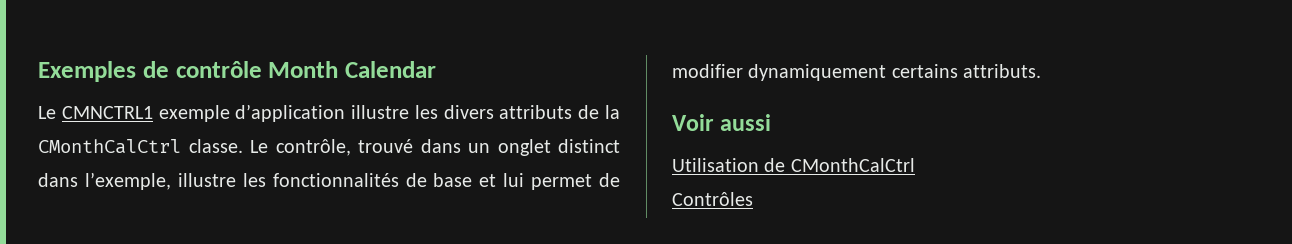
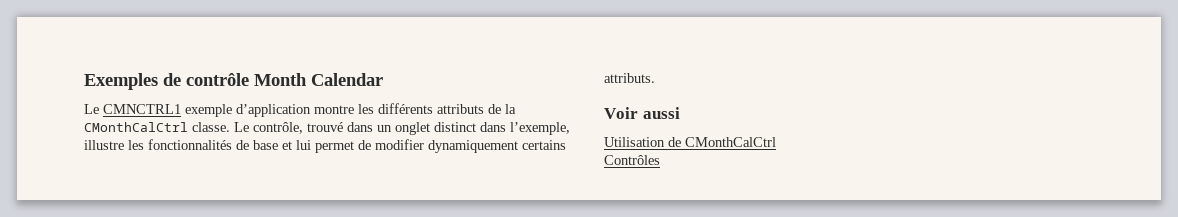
[351,105,494,119] illustre les divers -> [314,103,433,114] montre les différents

